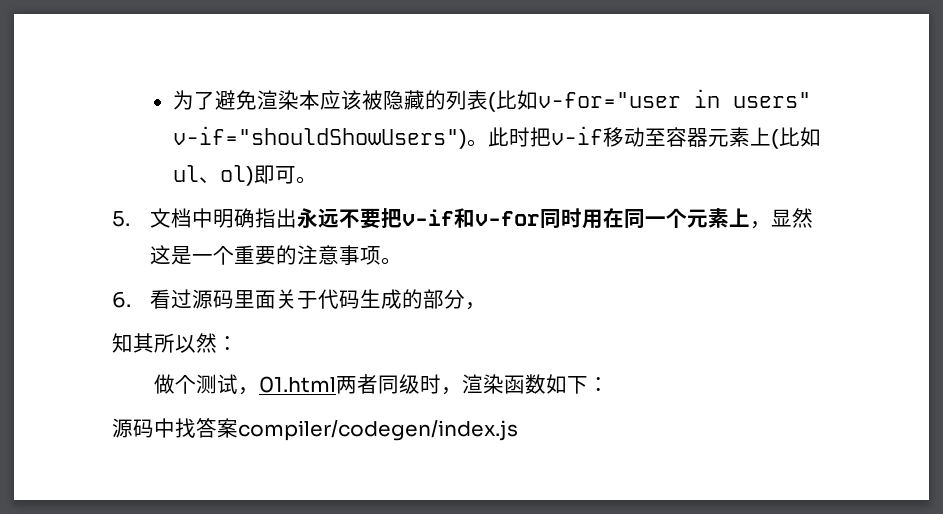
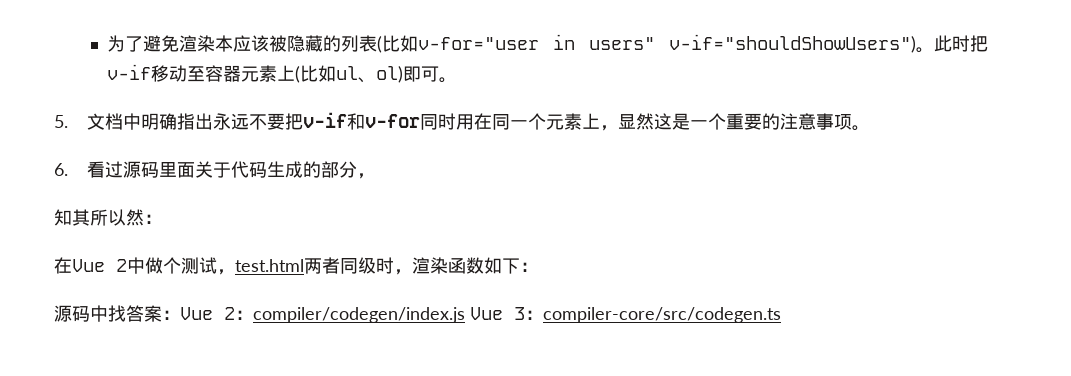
(238, 343) none -> [54,257,145,274] 在Vue 2中
[259,376,337,393] 01.html -> [235,259,304,272] test.html
[238,420,518,441] compiler/codegen/index.js -> [162,307,781,323] ：Vue 2：compiler/codegen/index.js Vue 3：compiler-core/src/codegen.ts

